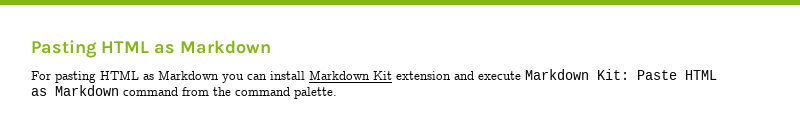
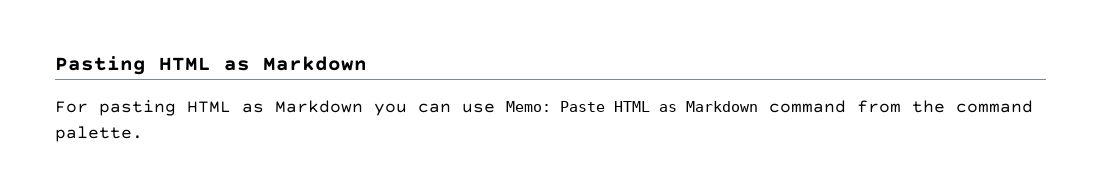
[270,69,629,80] install Markdown Kit extension and execute Markdown Kit: -> [462,101,551,113] use Memo:

